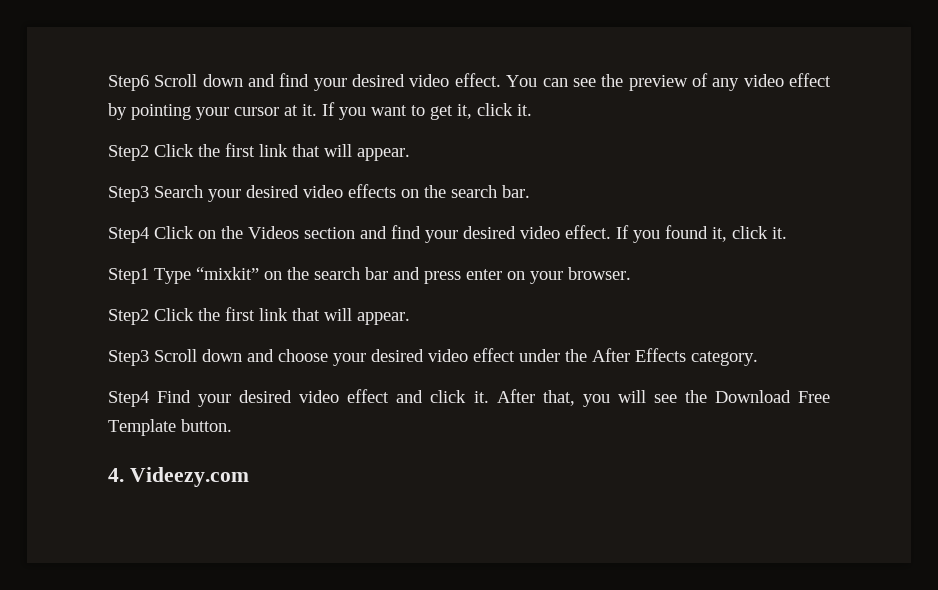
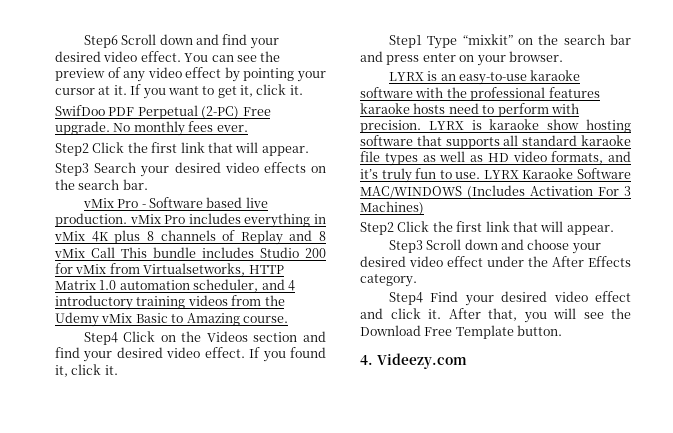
(532, 110) none -> [55,105,271,119] [55,121,248,136] // SwifDoo PDF Perpetual (2-PC) Free upgrade. No monthly fees ever.
(530, 191) none -> [82,197,268,208] [55,213,326,228] [54,230,326,245] [54,247,326,258] [55,263,284,276] [55,279,295,292] [55,295,285,310] [55,312,288,327] // vMix Pro - Software based live production. vMix Pro includes everything in vMix 4K plus 8 channels of Replay and 8 vMix Call This bundle includes Studio 200 for vMix from Virtualsetworks, HTTP Matrix 1.0 automation scheduler, and 4 introductory training videos from the Udemy vMix Basic to Amazing course.
(631, 273) none -> [388,70,581,85] [360,87,600,101] [360,103,579,117] [360,119,631,133] [360,135,631,149] [360,151,631,166] [360,168,631,183] [360,185,631,199] [360,201,424,215] // LYRX is an easy-to-use karaoke software with the professional features karaoke hosts need to perform with precision. LYRX is karaoke show hosting software that supports all standard karaoke file types as well as HD video formats, and it’s truly fun to use. LYRX Karaoke Software MAC/WINDOWS (Includes Activation For 3 Machines)

